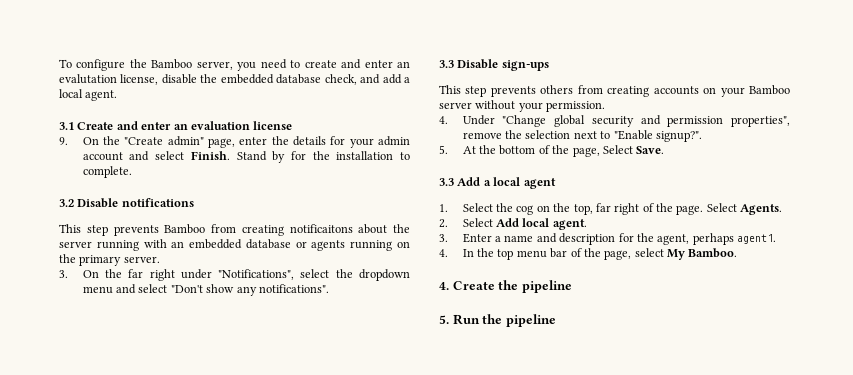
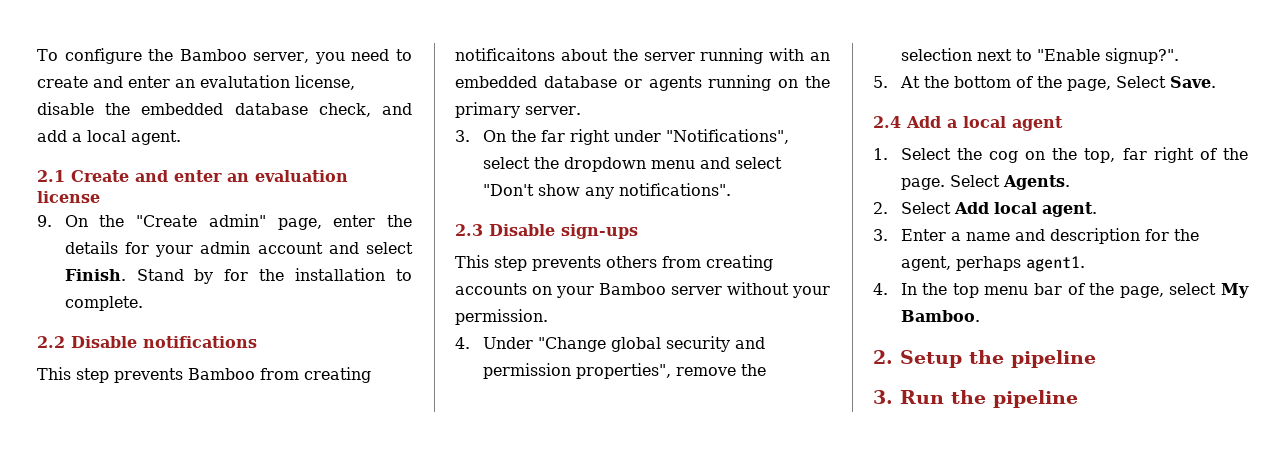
[59,122,74,130] 3.1 -> [37,170,65,182] 2.1
[59,199,74,207] 3.2 -> [37,336,65,348] 2.2
[439,60,454,68] 3.3 -> [455,224,483,236] 2.3
[439,178,454,186] 3.3 -> [873,116,901,128] 2.4
[439,281,495,290] 4. Create -> [873,350,962,368] 2. Setup
[439,315,449,324] 5. -> [873,390,893,404] 3.

